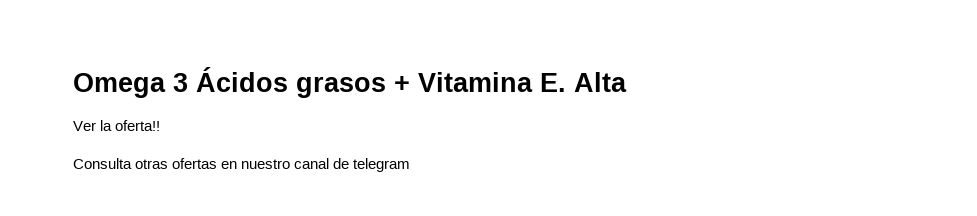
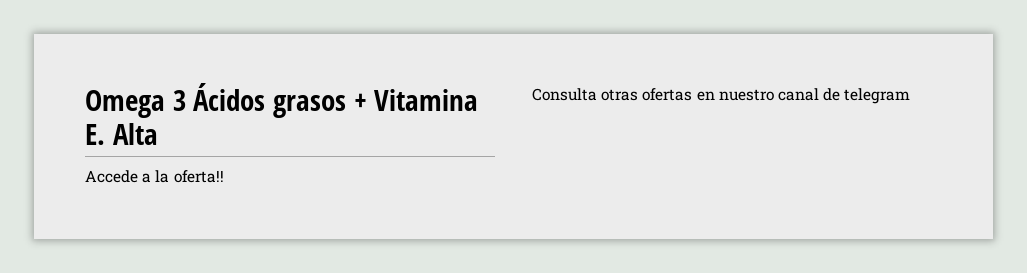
[73,121,96,131] Ver -> [85,170,152,183] Accede a

